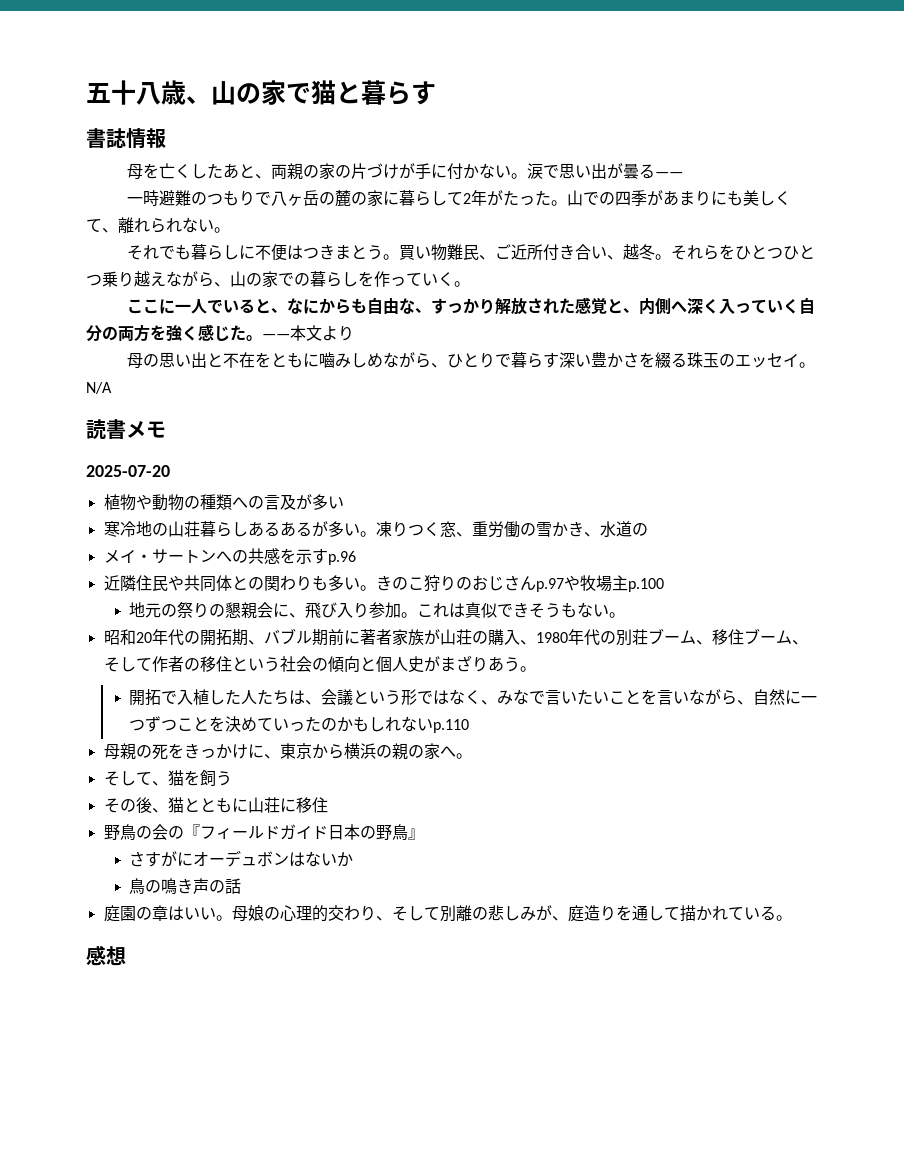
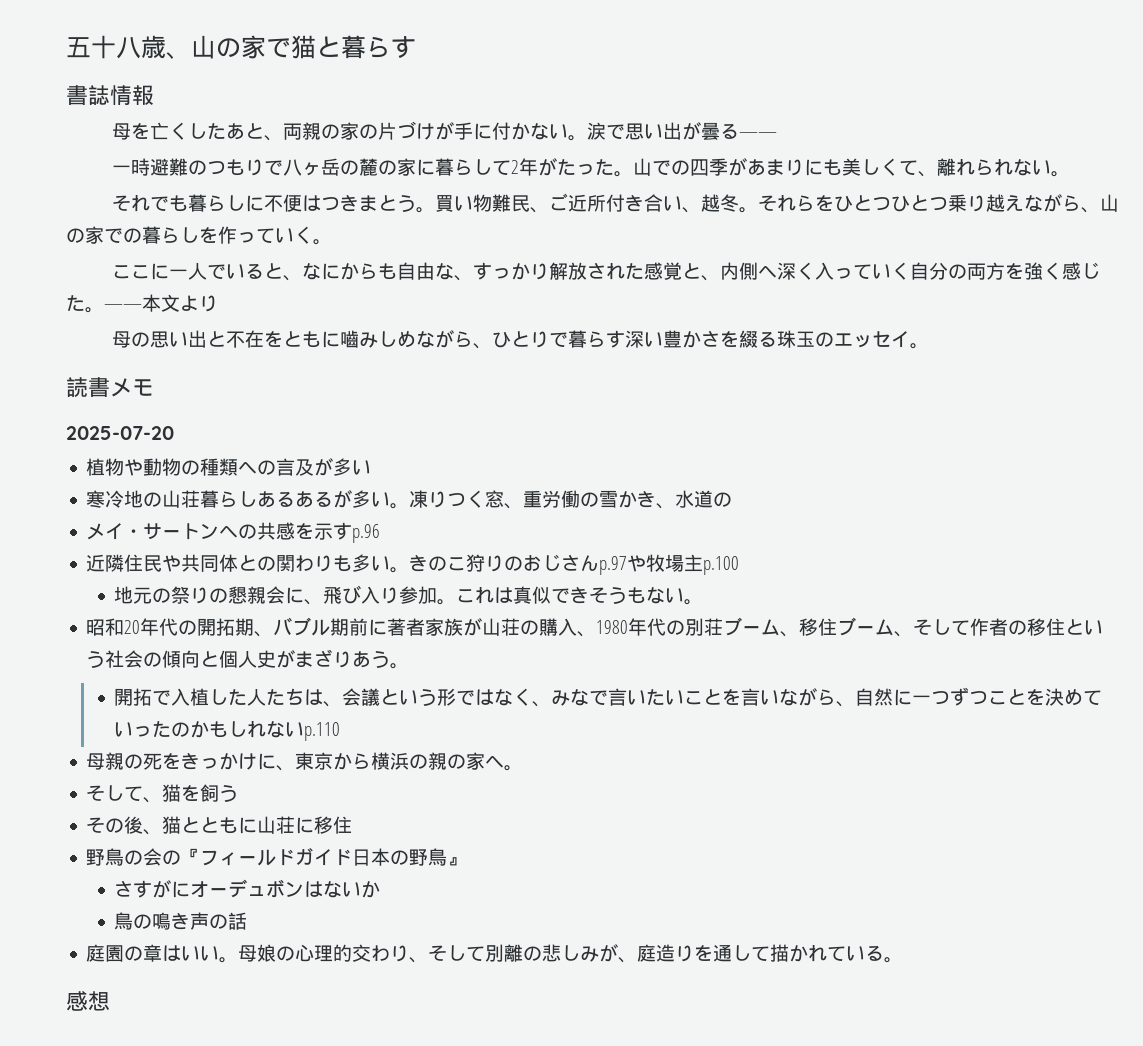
[86,382,112,394] N/A -> (929, 346) none

